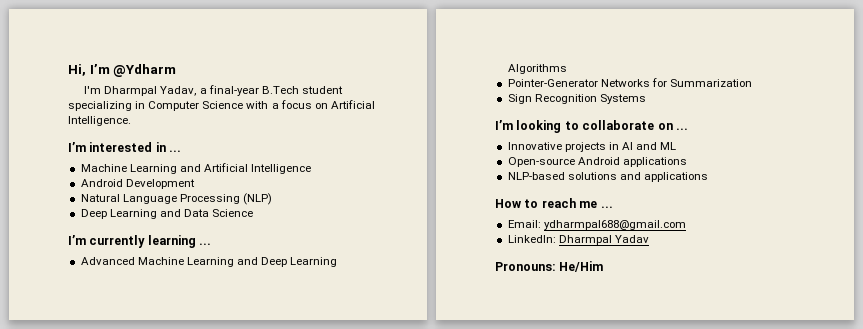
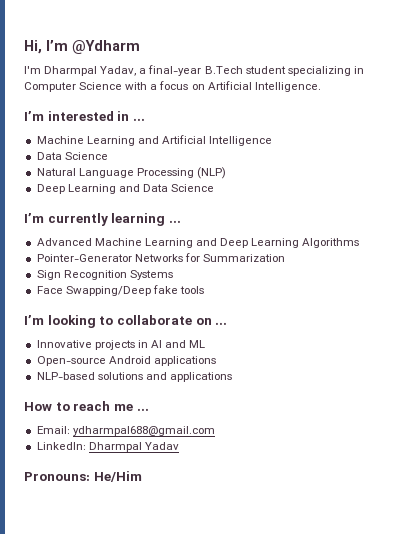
[80,179,195,189] Android Development -> [36,152,108,160] Data Science
(646, 99) none -> [36,285,204,296] // Face Swapping/Deep fake tools

